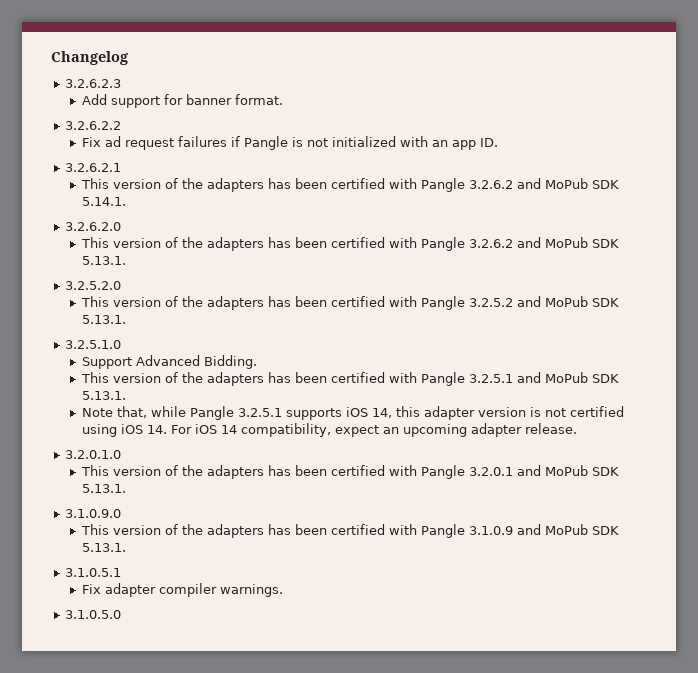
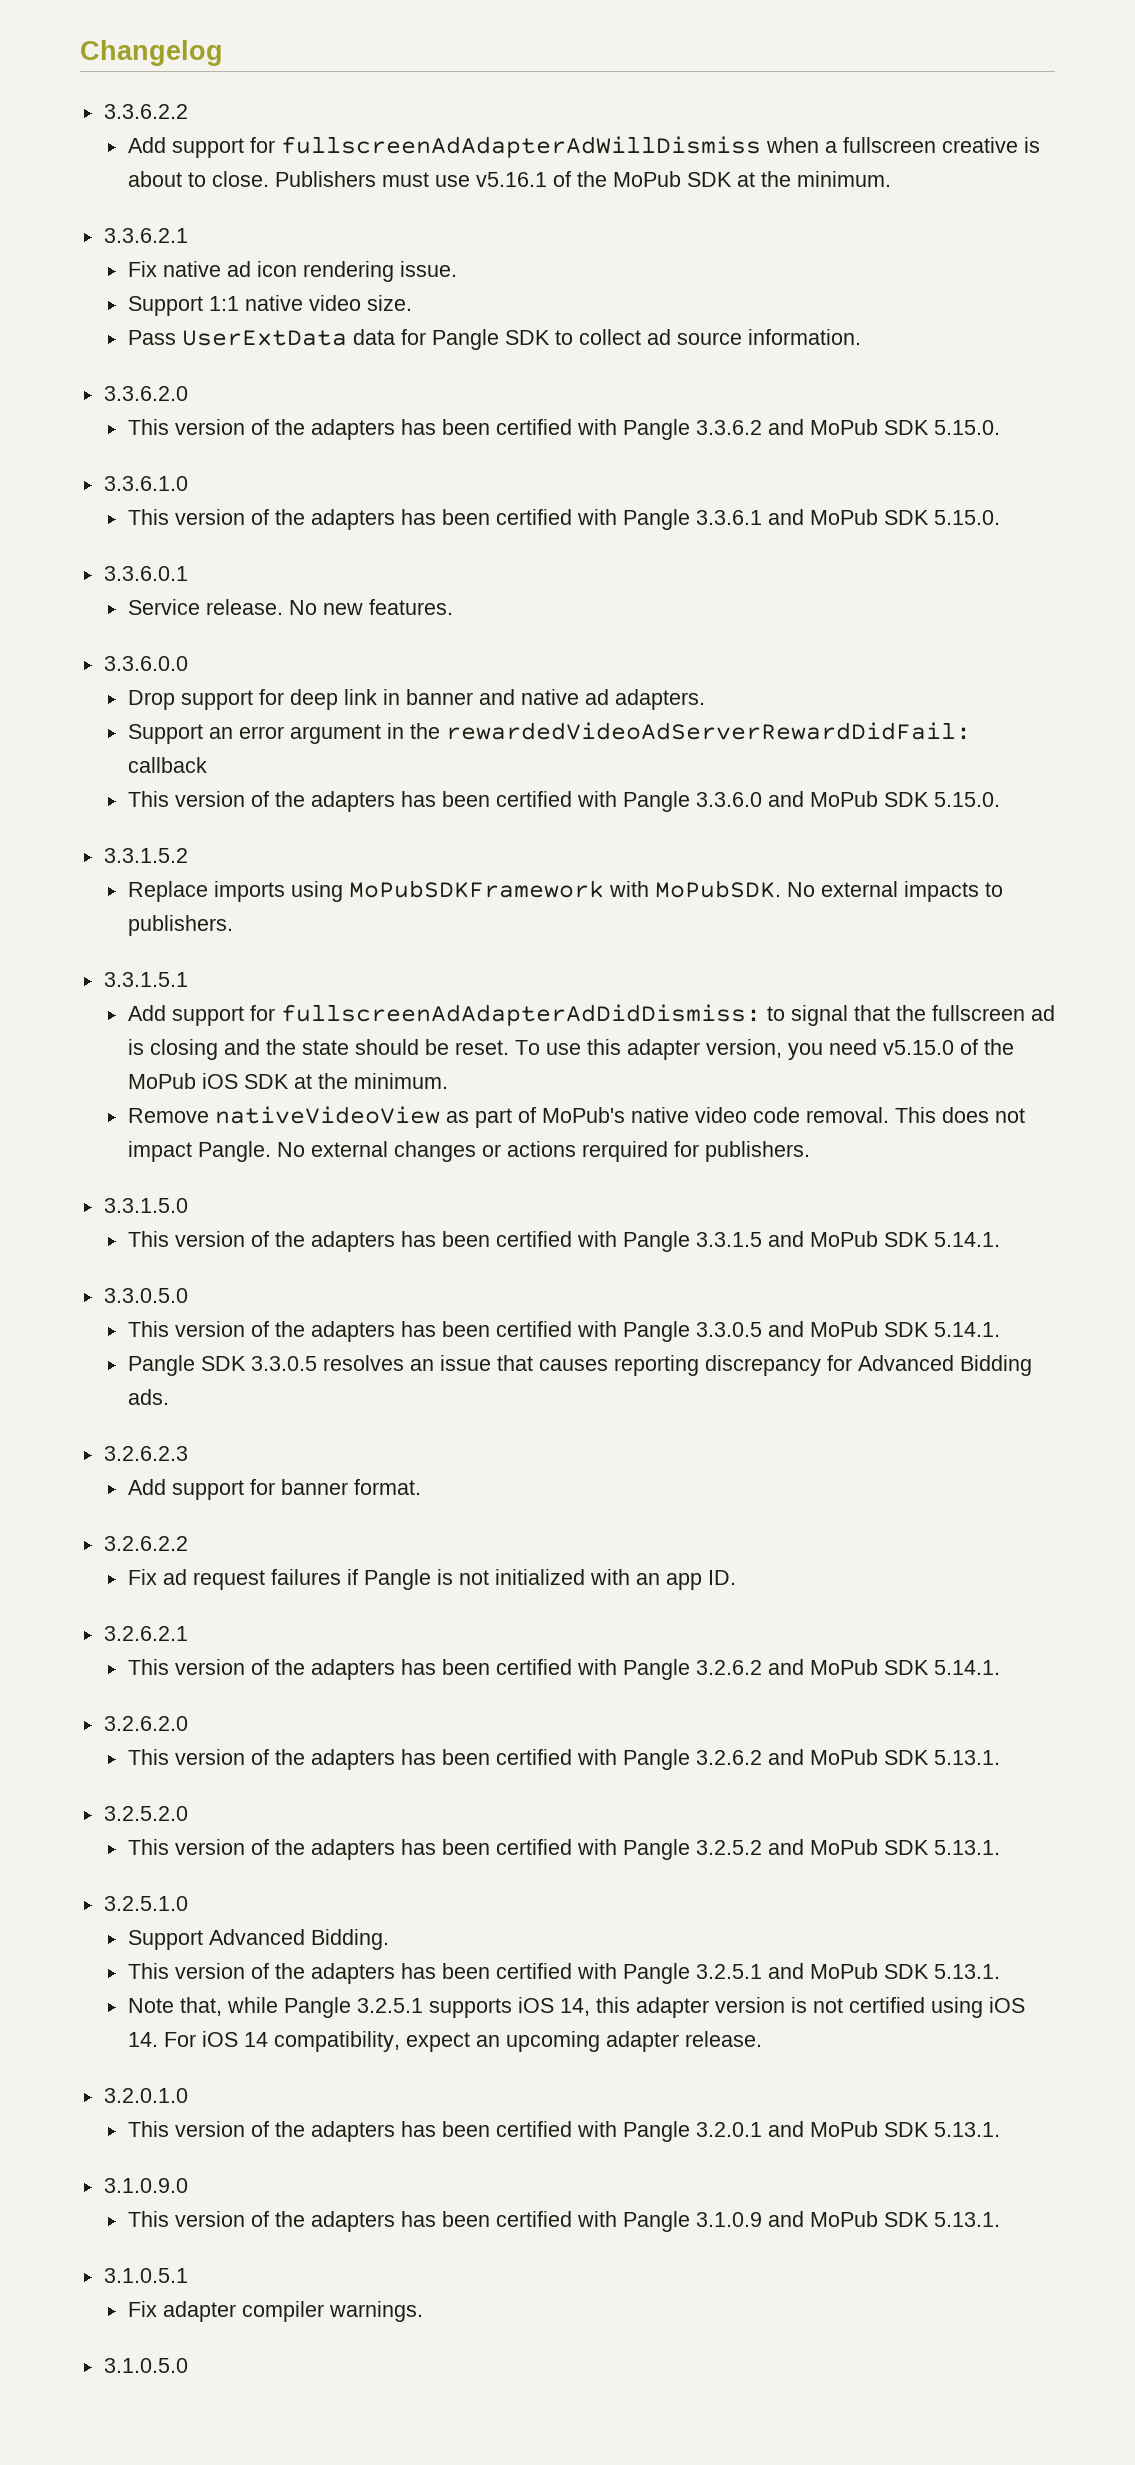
(129, 58) none -> [103,104,188,119] [127,136,1040,158] [127,171,891,187] [103,228,188,243] [127,261,457,282] [127,295,412,316] [127,329,861,350] [103,386,188,401] [127,419,1000,440] [103,476,188,491] [127,509,1000,530] [103,566,188,581] [127,599,453,615] [103,656,188,671] [127,689,705,710] [127,722,971,744] [127,757,207,773] [127,791,1000,812] [103,848,188,863] [127,880,1003,902] [127,915,233,936] [103,972,188,987] [127,1004,1055,1026] [127,1039,1014,1060] [127,1073,448,1089] [127,1106,1025,1128] [127,1141,810,1162] [103,1198,188,1213] [127,1231,1000,1252] [103,1288,188,1303] [127,1321,1000,1342] [127,1355,1032,1376] [127,1389,169,1405] // 3.3.6.2.2 // Add support for fullscreenAdAdapterAdWillDismiss when a fullscreen creative is about to close. Publishers must use v5.16.1 of the MoPub SDK at the minimum. // 3.3.6.2.1 // Fix native ad icon rendering issue. // Support 1:1 native video size. // Pass UserExtData data for Pangle SDK to collect ad source information. // 3.3.6.2.0 // This version of the adapters has been certified with Pangle 3.3.6.2 and MoPub SDK 5.15.0. // 3.3.6.1.0 // This version of the adapters has been certified with Pangle 3.3.6.1 and MoPub SDK 5.15.0. // 3.3.6.0.1 // Service release. No new features. // 3.3.6.0.0 // Drop support for deep link in banner and native ad adapters. // Support an error argument in the rewardedVideoAdServerRewardDidFail: callback // This version of the adapters has been certified with Pangle 3.3.6.0 and MoPub SDK 5.15.0. // 3.3.1.5.2 // Replace imports using MoPubSDKFramework with MoPubSDK. No external impacts to publishers. // 3.3.1.5.1 // Add support for fullscreenAdAdapterAdDidDismiss: to signal that the fullscreen ad is closing and the state should be reset. To use this adapter version, you need v5.15.0 of the MoPub iOS SDK at the minimum. // Remove nativeVideoView as part of MoPub's native video code removal. This does not impact Pangle. No external changes or actions rerquired for publishers. // 3.3.1.5.0 // This version of the adapters has been certified with Pangle 3.3.1.5 and MoPub SDK 5.14.1. // 3.3.0.5.0 // This version of the adapters has been certified with Pangle 3.3.0.5 and MoPub SDK 5.14.1. // Pangle SDK 3.3.0.5 resolves an issue that causes reporting discrepancy for Advanced Bidding ads.

